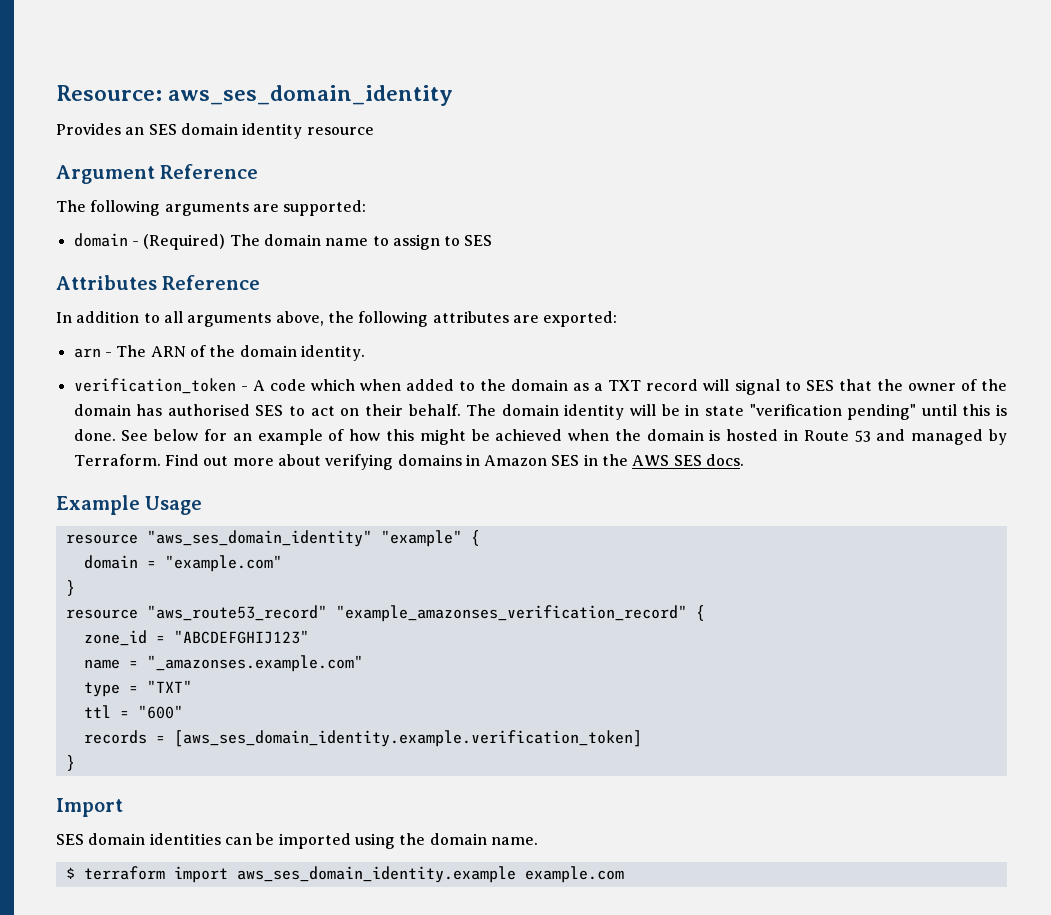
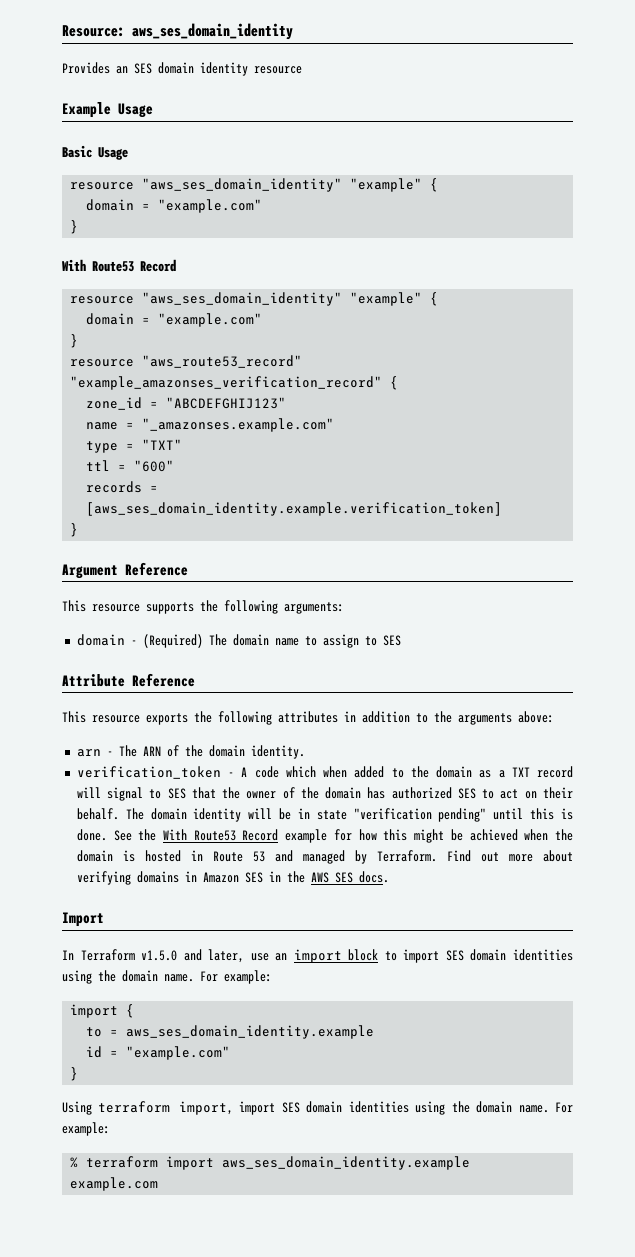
[56,164,259,184] [56,200,367,216] [73,233,493,250] [56,275,261,290] [56,311,618,327] [73,345,365,361] [73,378,1008,395] [73,404,1008,420] [73,429,1007,445] [73,454,745,470] [56,495,203,515] Argument Reference // The following arguments are supported: // domain - (Required) The domain name to assign to SES // Attributes Reference // In addition to all arguments above, the following attributes are exported: // arn - The ARN of the domain identity. // verification_token - A code which when added to the domain as a TXT record will signal to SES that the owner of the domain has authorised SES to act on their behalf. The domain identity will be in state "verification pending" until this is done. See below for an example of how this might be achieved when the domain is hosted in Route 53 and managed by Terraform. Find out more about verifying domains in Amazon SES in the AWS SES docs. // Example Usage -> [62,102,153,118] [62,145,128,160] [70,178,439,192] [86,199,263,213] [70,220,79,234] [62,259,176,272] Example Usage // Basic Usage // resource "aws_ses_domain_identity" "example" { // domain = "example.com" // } // With Route53 Record
[56,798,123,817] [56,833,538,849] [65,867,75,879] Import // SES domain identities can be imported using the domain name. // $ -> [62,562,188,579] [62,600,344,614] [76,634,401,648] [62,673,195,687] [62,711,554,725] [76,745,305,759] [76,766,573,779] [76,787,573,801] [76,808,573,822] [76,829,574,843] [76,850,573,864] [76,871,389,885] [62,912,104,927] [62,949,574,963] [62,970,272,984] [70,1004,135,1018] [86,1025,375,1039] [86,1046,231,1060] [70,1067,79,1081] [62,1101,573,1115] [62,1122,110,1136] [70,1157,79,1168] Argument Reference // This resource supports the following arguments: // domain - (Required) The domain name to assign to SES // Attribute Reference // This resource exports the following attributes in addition to the arguments above: // arn - The ARN of the domain identity. // verification_token - A code which when added to the domain as a TXT record will signal to SES that the owner of the domain has authorized SES to act on their behalf. The domain identity will be in state "verification pending" until this is done. See the With Route53 Record example for how this might be achieved when the domain is hosted in Route 53 and managed by Terraform. Find out more about verifying domains in Amazon SES in the AWS SES docs. // Import // In Terraform v1.5.0 and later, use an import block to import SES domain identities using the domain name. For example: // import { // to = aws_ses_domain_identity.example // id = "example.com" // } // Using terraform import, import SES domain identities using the domain name. For example: // %

